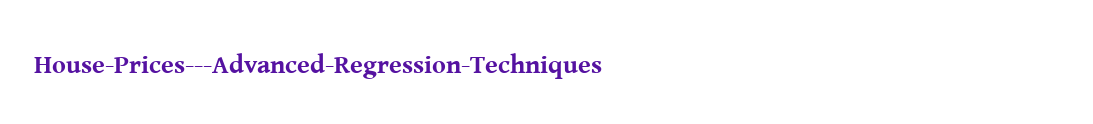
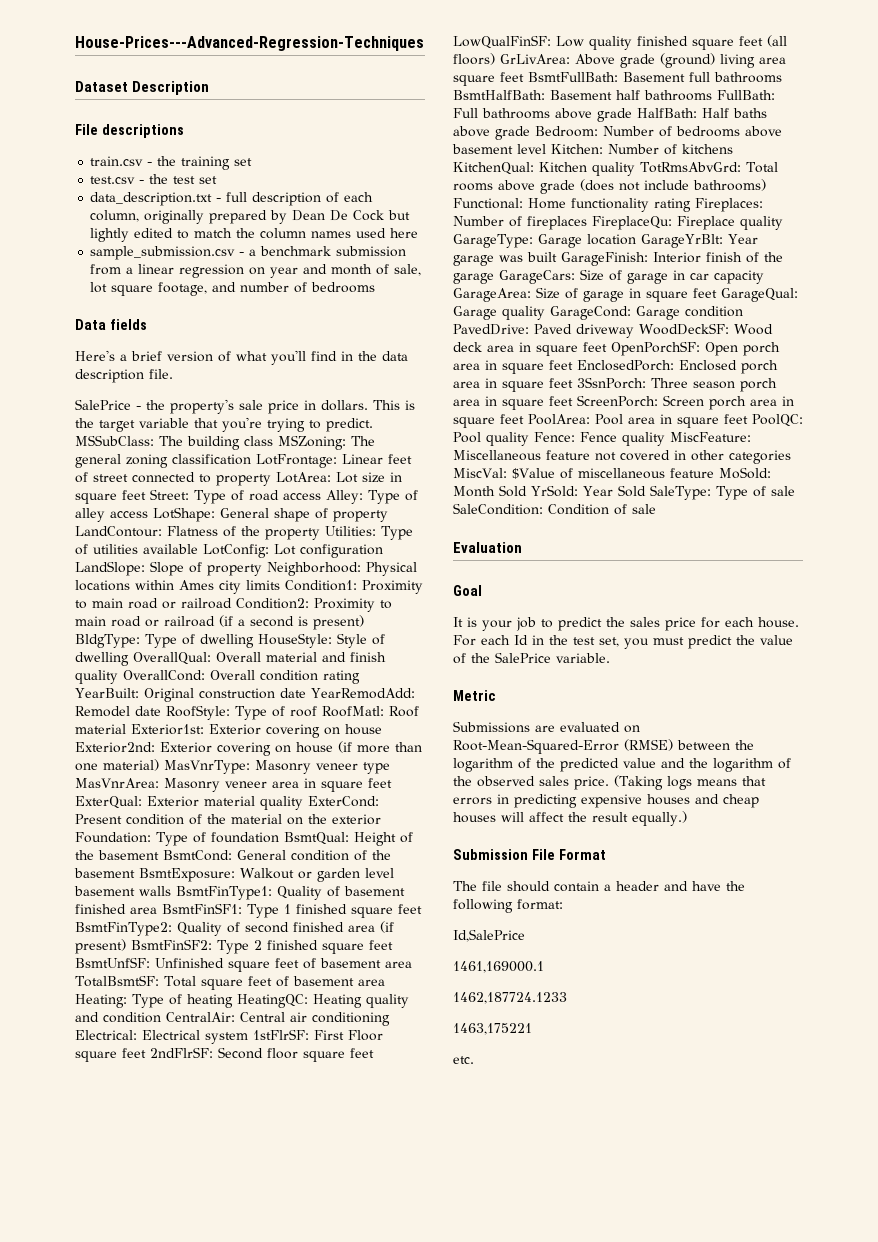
(602, 66) none -> [75,81,210,95] [75,124,184,138] [90,156,253,170] [90,174,218,184] [90,192,374,206] [90,210,411,224] [90,228,419,242] [90,246,407,260] [90,264,422,278] [90,282,376,296] [75,319,147,330] [75,350,408,365] [75,369,173,383] [75,399,415,414] [75,417,373,432] [75,435,375,450] [75,454,412,468] [75,472,402,486] [75,489,418,504] [75,507,388,522] [75,526,413,540] [75,544,383,558] [75,561,417,576] [75,580,423,594] [75,598,392,612] [75,615,364,630] [75,633,385,648] [75,652,386,666] [75,670,360,684] [75,688,415,702] [75,705,419,720] [75,724,382,738] [75,741,422,756] [75,759,390,774] [75,778,392,792] [75,796,379,810] [75,814,381,825] [75,832,413,846] [75,850,391,861] [74,868,394,882] [74,886,405,900] [75,903,422,918] [75,921,394,936] [75,939,393,954] [75,957,412,972] [75,975,385,990] [75,994,409,1008] [75,1012,390,1026] [75,1029,383,1044] [75,1047,374,1062] [453,35,787,50] [453,53,786,68] [453,72,782,86] [453,90,775,101] [453,108,767,122] [453,126,782,140] [452,144,733,155] [453,162,778,176] [453,179,766,194] [453,198,763,212] [453,216,783,230] [453,234,758,248] [453,252,783,266] [453,269,764,284] [453,287,798,302] [453,306,743,320] [453,323,773,338] [453,341,780,356] [453,360,778,374] [453,377,777,392] [453,395,794,410] [453,414,803,428] [453,432,751,446] [453,450,791,464] [453,467,771,479] [453,485,795,500] [453,503,656,515] [453,542,522,553] [453,585,482,596] [453,617,799,631] [453,635,793,649] [453,652,610,664] [453,690,496,701] [453,721,640,733] [453,739,754,754] [453,758,791,772] [453,775,766,790] [453,794,759,808] [453,811,687,826] [453,849,606,860] [453,881,745,892] [453,899,563,913] [453,929,525,942] [453,961,544,973] [453,992,567,1004] [453,1023,532,1035] [453,1056,474,1064] // Dataset Description // File descriptions // train.csv - the training set // test.csv - the test set // data_description.txt - full description of each column, originally prepared by Dean De Cock but lightly edited to match the column names used here // sample_submission.csv - a benchmark submission from a linear regression on year and month of sale, lot square footage, and number of bedrooms // Data fields // Here's a brief version of what you'll find in the data description file. // SalePrice - the property's sale price in dollars. This is the target variable that you're trying to predict. MSSubClass: The building class MSZoning: The general zoning classification LotFrontage: Linear feet of street connected to property LotArea: Lot size in square feet Street: Type of road access Alley: Type of alley access LotShape: General shape of property LandContour: Flatness of the property Utilities: Type of utilities available LotConfig: Lot configuration LandSlope: Slope of property Neighborhood: Physical locations within Ames city limits Condition1: Proximity to main road or railroad Condition2: Proximity to main road or railroad (if a second is present) BldgType: Type of dwelling HouseStyle: Style of dwelling OverallQual: Overall material and finish quality OverallCond: Overall condition rating YearBuilt: Original construction date YearRemodAdd: Remodel date RoofStyle: Type of roof RoofMatl: Roof material Exterior1st: Exterior covering on house Exterior2nd: Exterior covering on house (if more than one material) MasVnrType: Masonry veneer type MasVnrArea: Masonry veneer area in square feet ExterQual: Exterior material quality ExterCond: Present condition of the material on the exterior Foundation: Type of foundation BsmtQual: Height of the basement BsmtCond: General condition of the basement BsmtExposure: Walkout or garden level basement walls BsmtFinType1: Quality of basement finished area BsmtFinSF1: Type 1 finished square feet BsmtFinType2: Quality of second finished area (if present) BsmtFinSF2: Type 2 finished square feet BsmtUnfSF: Unfinished square feet of basement area TotalBsmtSF: Total square feet of basement area Heating: Type of heating HeatingQC: Heating quality and condition CentralAir: Central air conditioning Electrical: Electrical system 1stFlrSF: First Floor square feet 2ndFlrSF: Second floor square feet LowQualFinSF: Low quality finished square feet (all floors) GrLivArea: Above grade (ground) living area square feet BsmtFullBath: Basement full bathrooms BsmtHalfBath: Basement half bathrooms FullBath: Full bathrooms above grade HalfBath: Half baths above grade Bedroom: Number of bedrooms above basement level Kitchen: Number of kitchens KitchenQual: Kitchen quality TotRmsAbvGrd: Total rooms above grade (does not include bathrooms) Functional: Home functionality rating Fireplaces: Number of fireplaces FireplaceQu: Fireplace quality GarageType: Garage location GarageYrBlt: Year garage was built GarageFinish: Interior finish of the garage GarageCars: Size of garage in car capacity GarageArea: Size of garage in square feet GarageQual: Garage quality GarageCond: Garage condition PavedDrive: Paved driveway WoodDeckSF: Wood deck area in square feet OpenPorchSF: Open porch area in square feet EnclosedPorch: Enclosed porch area in square feet 3SsnPorch: Three season porch area in square feet ScreenPorch: Screen porch area in square feet PoolArea: Pool area in square feet PoolQC: Pool quality Fence: Fence quality MiscFeature: Miscellaneous feature not covered in other categories MiscVal: $Value of miscellaneous feature MoSold: Month Sold YrSold: Year Sold SaleType: Type of sale SaleCondition: Condition of sale // Evaluation // Goal // It is your job to predict the sales price for each house. For each Id in the test set, you must predict the value of the SalePrice variable. // Metric // Submissions are evaluated on Root-Mean-Squared-Error (RMSE) between the logarithm of the predicted value and the logarithm of the observed sales price. (Taking logs means that errors in predicting expensive houses and cheap houses will affect the result equally.) // Submission File Format // The file should contain a header and have the following format: // Id,SalePrice // 1461,169000.1 // 1462,187724.1233 // 1463,175221 // etc.

